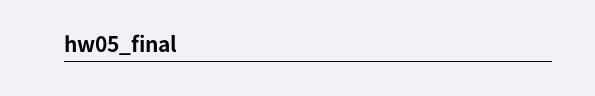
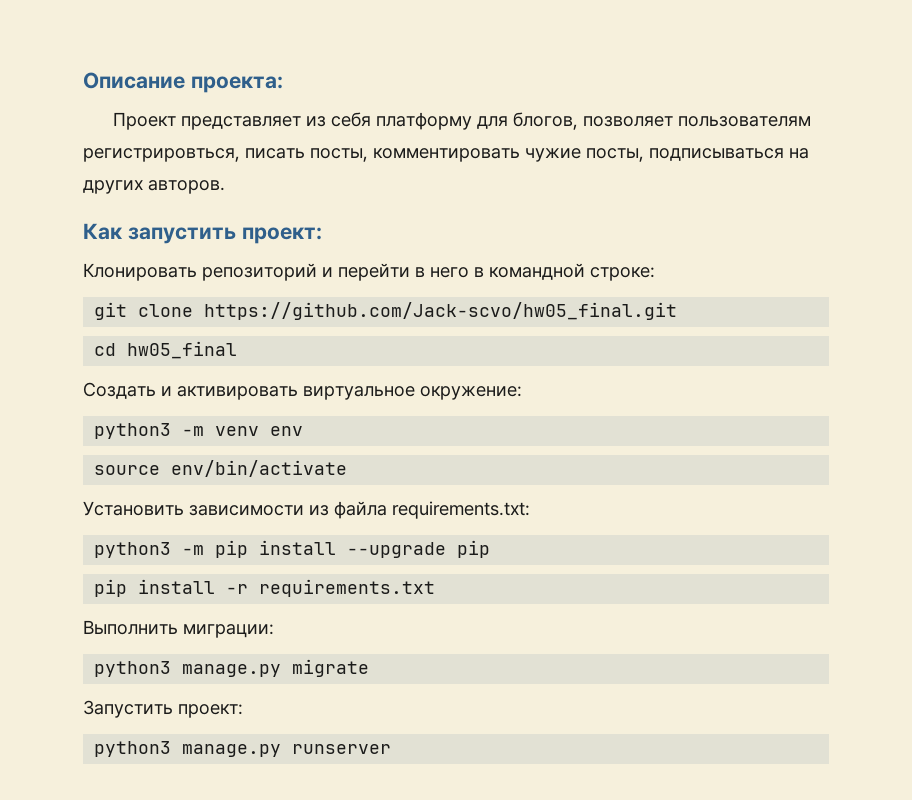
[64,34,177,55] hw05_final -> [83,72,283,93] [113,112,812,130] [83,148,809,162] [83,180,225,194] [83,223,322,244] [83,263,655,281] [94,302,678,320] [94,341,238,359] [83,382,522,400] [94,423,304,439] [94,460,348,477] [83,501,530,519] [94,540,491,558] [94,579,436,597] [83,620,274,638] [94,659,370,677] [83,700,243,718] [94,741,392,757] Описание проекта: // Проект представляет из себя платформу для блогов, позволяет пользователям регистрировться, писать посты, комментировать чужие посты, подписываться на других авторов. // Как запустить проект: // Клонировать репозиторий и перейти в него в командной строке: // git clone https://github.com/Jack-scvo/hw05_final.git // cd hw05_final // Cоздать и активировать виртуальное окружение: // python3 -m venv env // source env/bin/activate // Установить зависимости из файла requirements.txt: // python3 -m pip install --upgrade pip // pip install -r requirements.txt // Выполнить миграции: // python3 manage.py migrate // Запустить проект: // python3 manage.py runserver

